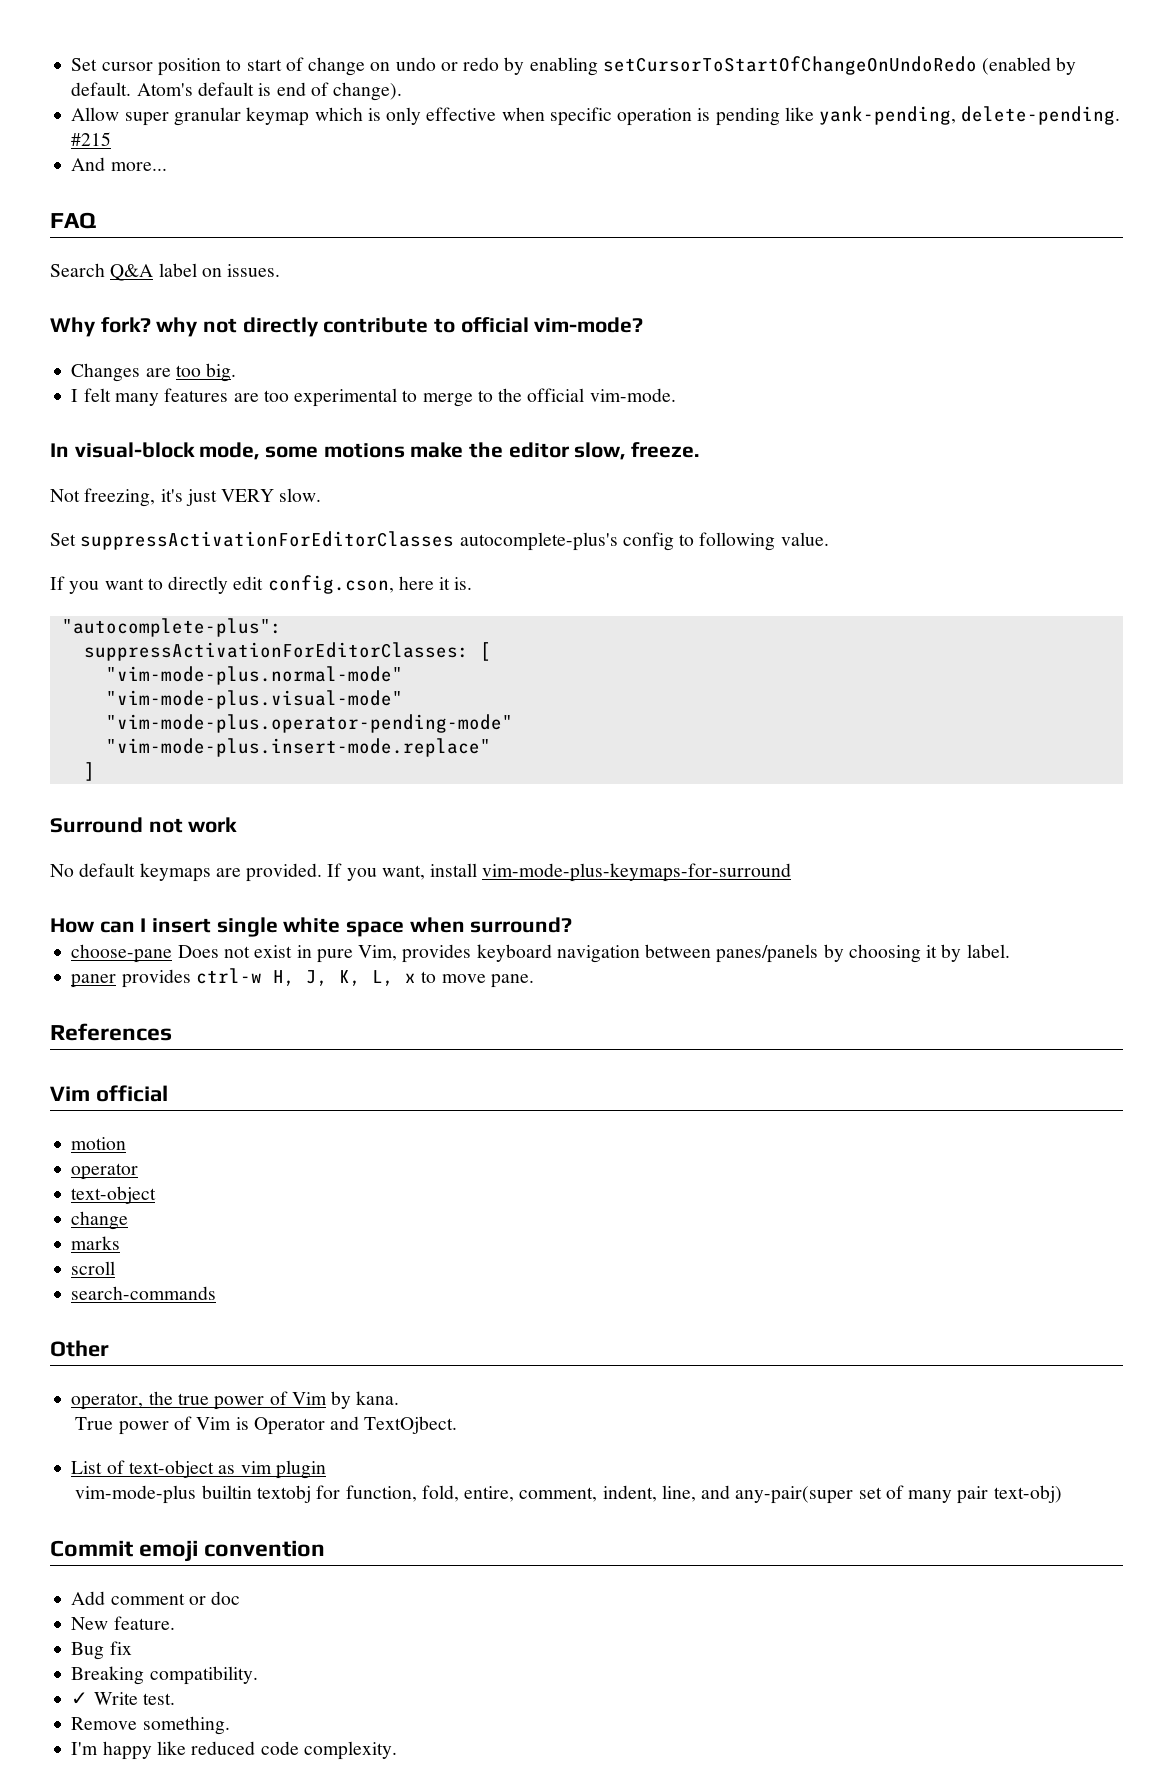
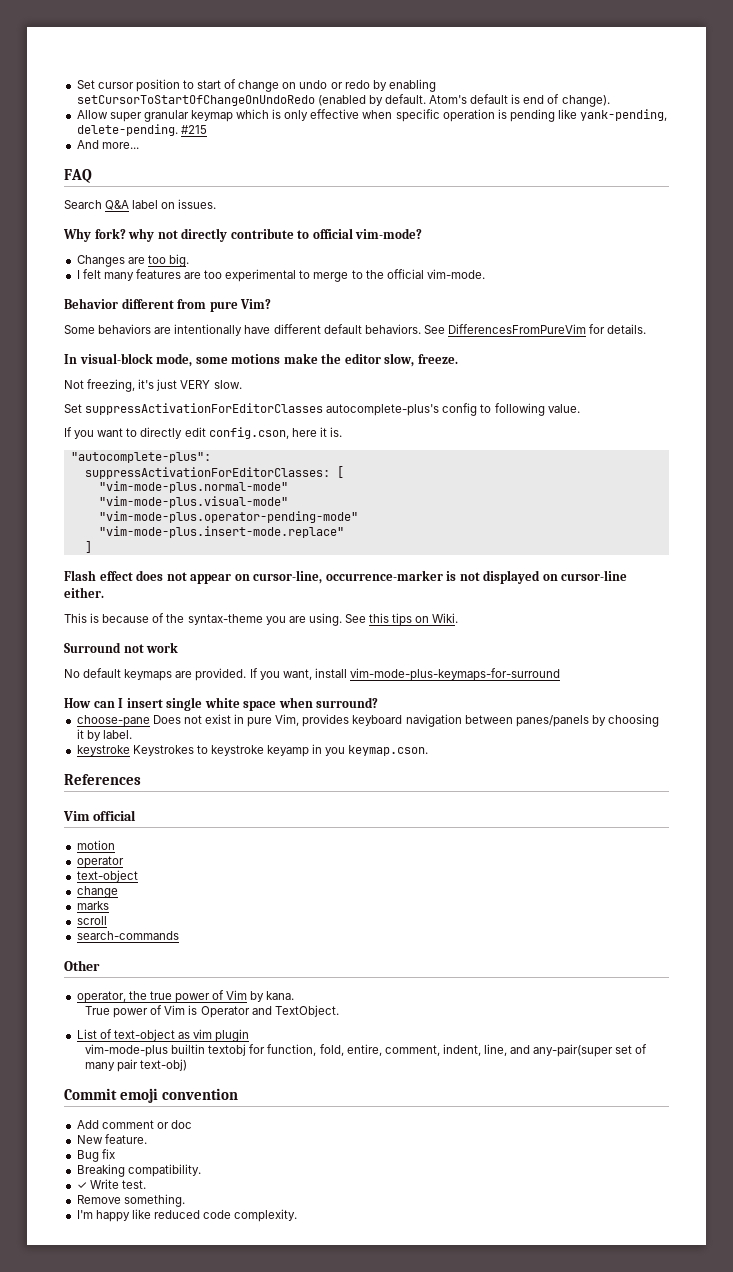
(676, 395) none -> [64,298,272,312] [64,324,647,336] // Behavior different from pure Vim? // Some behaviors are intentionally have different default behaviors. See DifferencesFromPureVim for details.
(95, 771) none -> [64,570,628,584] [64,587,104,598] [64,613,459,626] // Flash effect does not appear on cursor-line, occurrence-marker is not displayed on cursor-line either. // This is because of the syntax-theme you are using. See this tips on Wiki.
[71,968,534,988] paner provides ctrl-w H, J, K, L, x to move pane. -> [76,744,429,757] keystroke Keystrokes to keystroke keyamp in you keymap.cson.
[364,1416,458,1434] TextOjbect. -> [274,1005,339,1017] TextObject.

